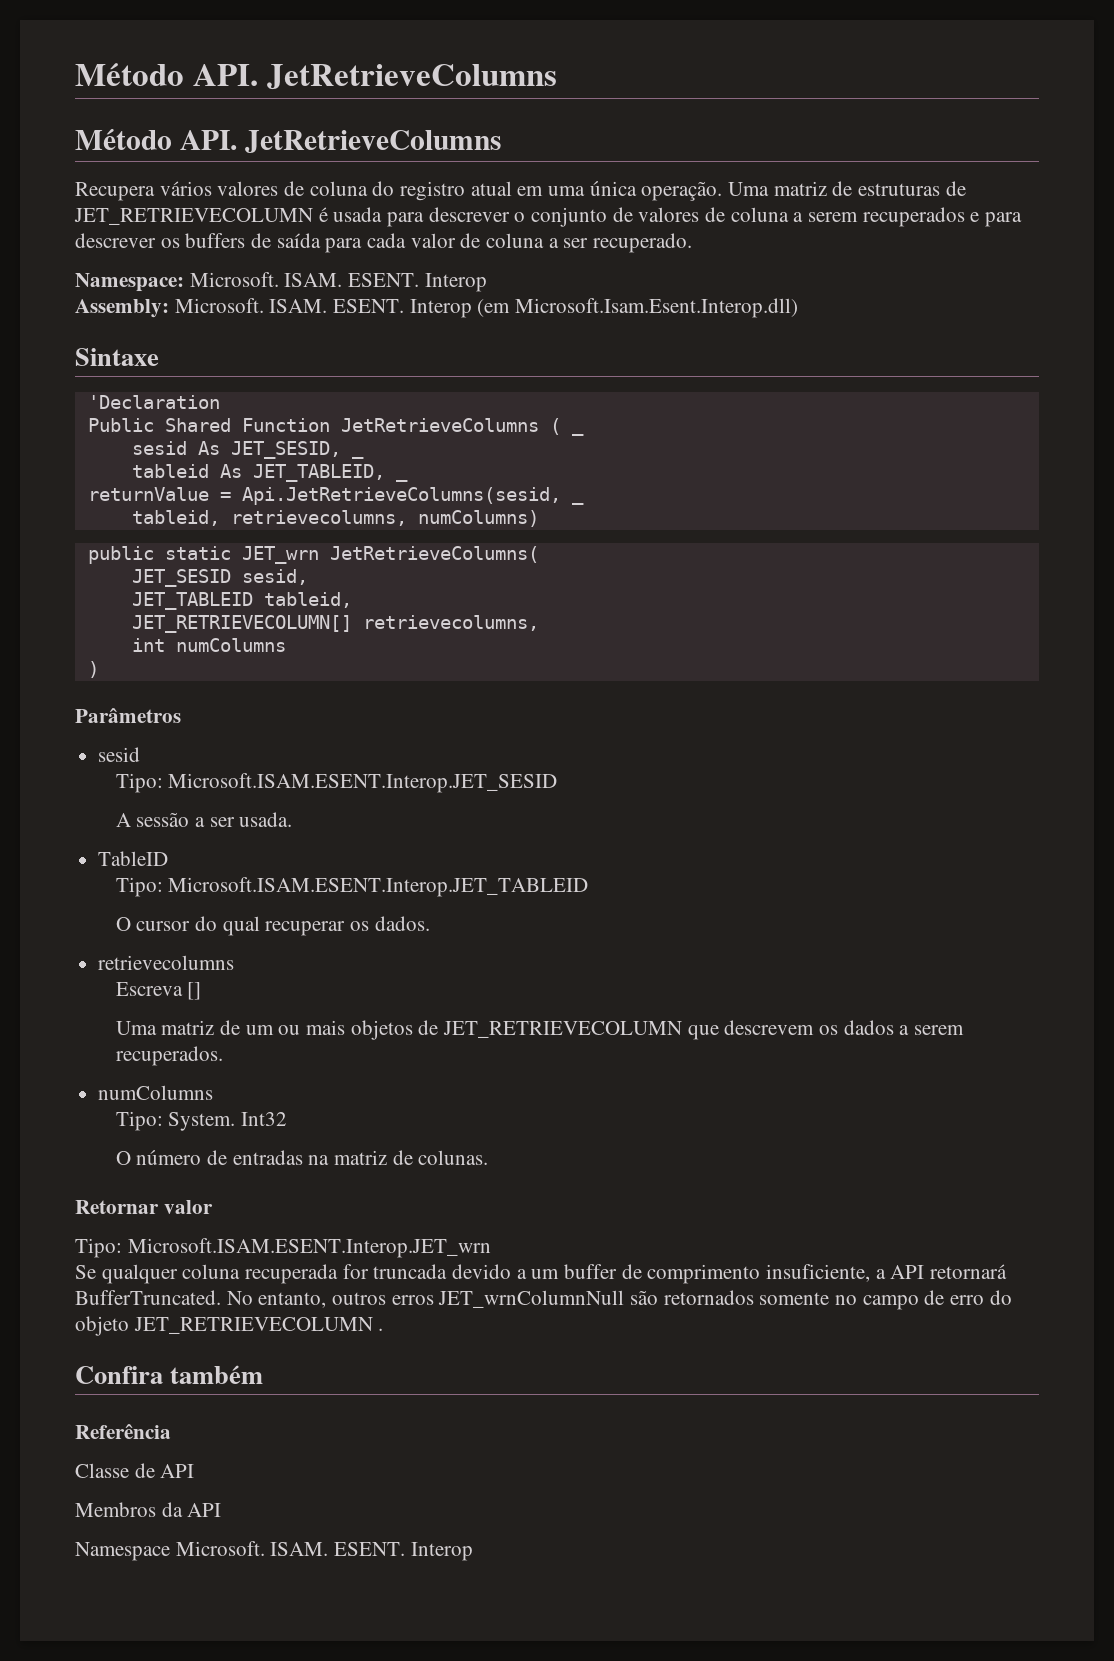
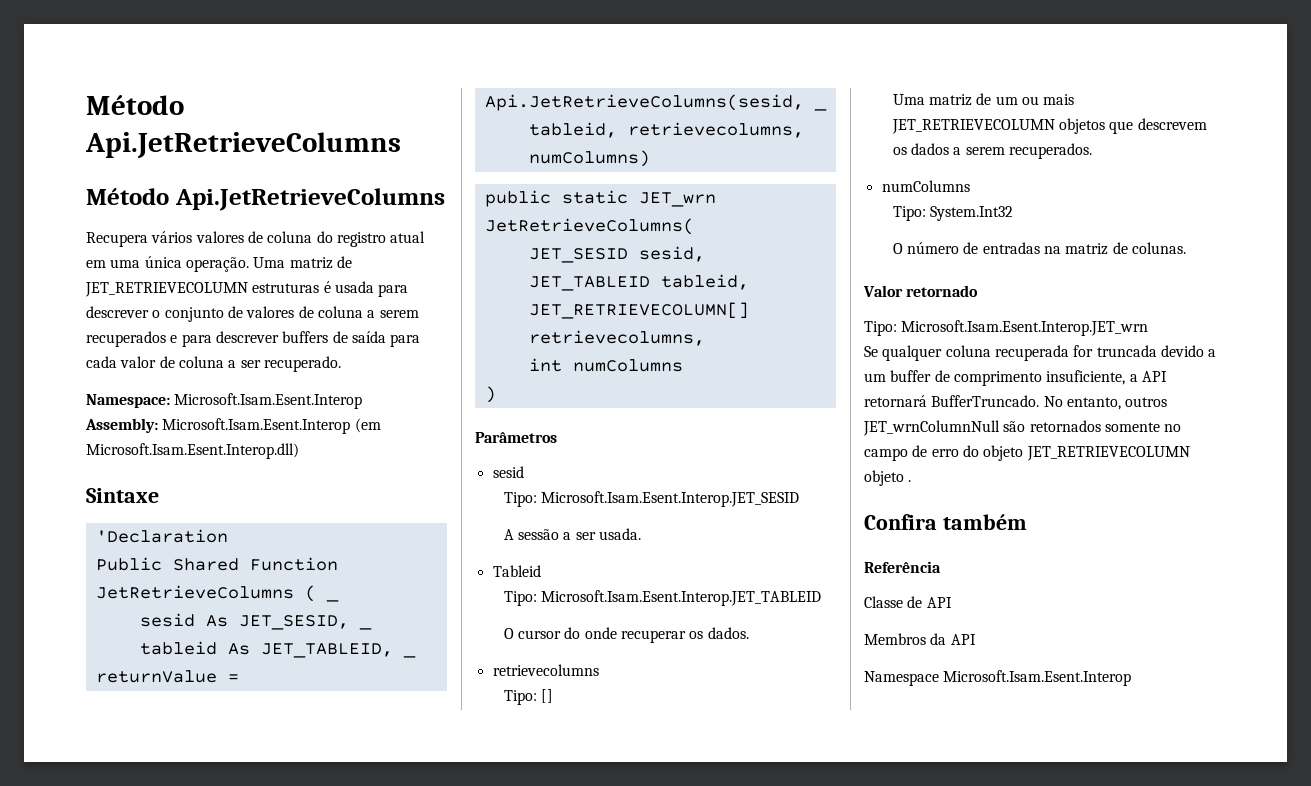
[75,63,557,90] [75,128,501,153] Método API. JetRetrieveColumns // Método API. JetRetrieveColumns -> [86,95,184,115] [85,132,401,159] [86,188,445,211] Método Api.JetRetrieveColumns // Método Api.JetRetrieveColumns
[858,181,966,196] [74,208,313,225] estruturas de JET_RETRIEVECOLUMN -> [85,282,320,297] JET_RETRIEVECOLUMN estruturas
[160,238,180,248] os -> (279, 337) none
[189,272,487,292] [75,298,472,318] Microsoft. ISAM. ESENT. Interop // Assembly: Microsoft. ISAM. ESENT. Interop -> [174,393,363,409] [85,418,351,434] Microsoft.Isam.Esent.Interop // Assembly: Microsoft.Isam.Esent.Interop
[168,773,558,793] Microsoft.ISAM.ESENT.Interop.JET_SESID -> [541,491,800,507] Microsoft.Isam.Esent.Interop.JET_SESID
[98,851,169,866] [115,877,589,897] TableID // Tipo: Microsoft.ISAM.ESENT.Interop.JET_TABLEID -> [492,565,541,577] [503,590,822,606] Tableid // Tipo: Microsoft.Isam.Esent.Interop.JET_TABLEID
[222,916,260,936] qual -> [584,627,617,639] onde
[115,982,183,996] Escreva -> [503,690,537,705] Tipo:
[350,1020,683,1040] objetos de JET_RETRIEVECOLUMN -> [891,118,1106,134] JET_RETRIEVECOLUMN objetos
[168,1112,288,1131] System. Int32 -> [930,206,1014,221] System.Int32
[75,1200,213,1214] [75,1238,491,1258] Retornar valor // Tipo: Microsoft.ISAM.ESENT.Interop.JET_wrn -> [863,285,979,297] [864,320,1149,336] Valor retornado // Tipo: Microsoft.Isam.Esent.Interop.JET_wrn
[75,1290,221,1305] BufferTruncated. -> [931,395,1040,407] BufferTruncado.
[391,1295,434,1305] erros -> (1168, 402) none
(373, 1325) none -> [864,470,904,486] objeto
[175,1541,473,1561] Microsoft. ISAM. ESENT. Interop -> [943,670,1132,686] Microsoft.Isam.Esent.Interop

